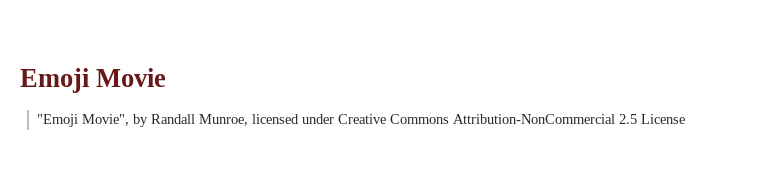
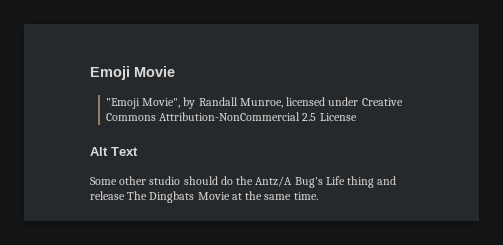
(685, 119) none -> [90,147,138,156] [90,176,397,188] [90,191,318,203] // Alt Text // Some other studio should do the Antz/A Bug's Life thing and release The Dingbats Movie at the same time.

